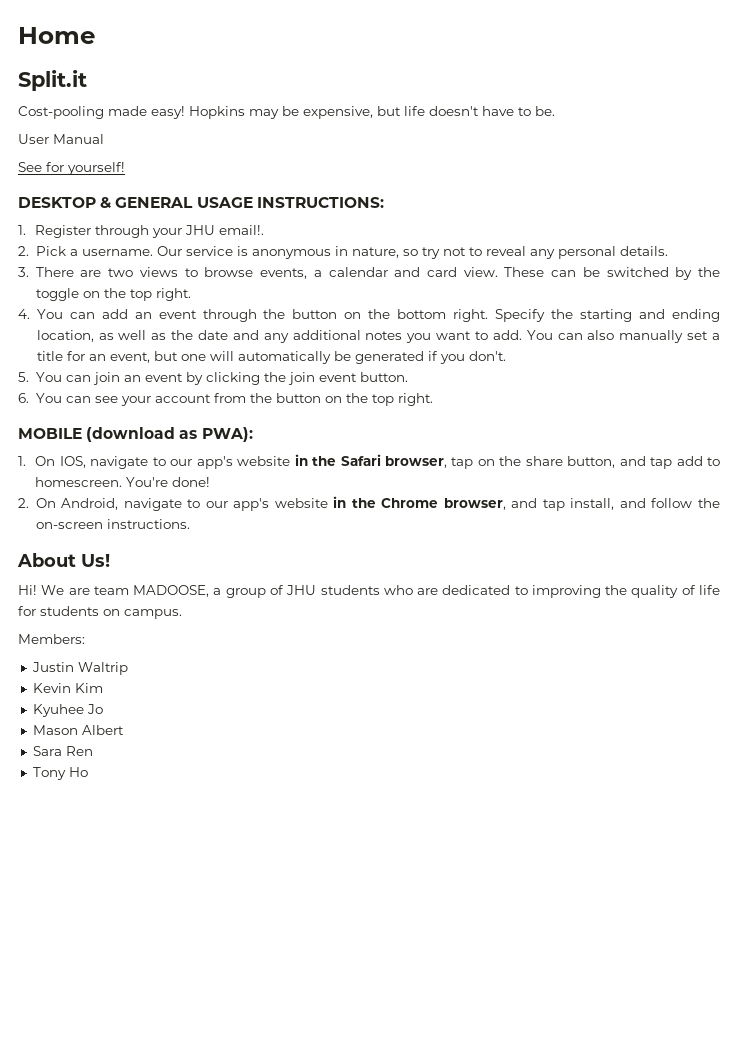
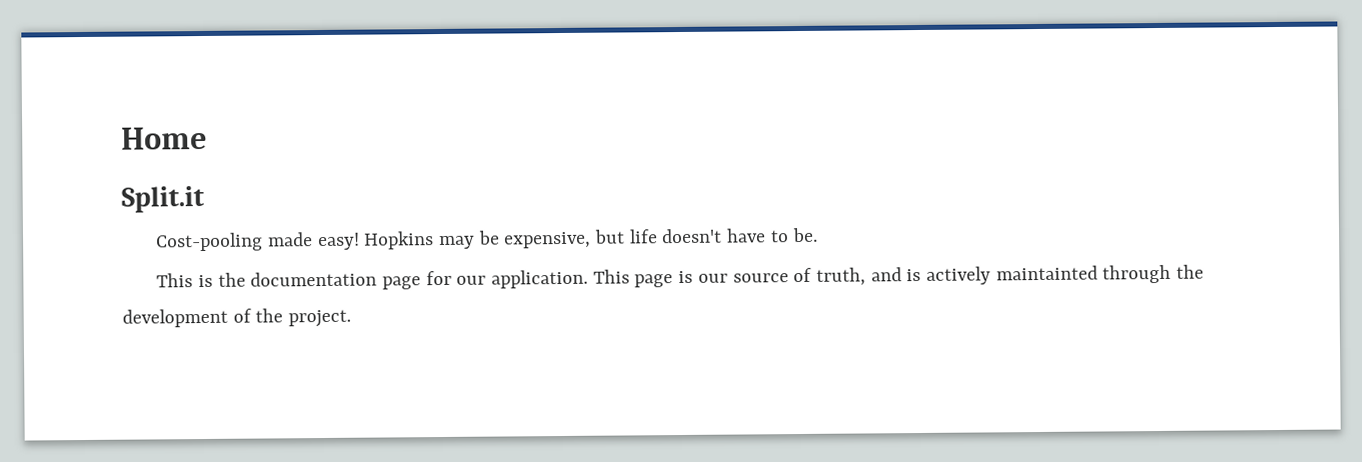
[18,134,104,144] [18,162,125,175] [18,197,384,208] [18,225,265,238] [18,246,668,259] [18,267,721,280] [35,288,191,301] [18,309,720,322] [36,330,720,343] [36,351,506,364] [18,372,408,385] [18,393,433,406] [18,427,253,442] [18,454,720,469] [35,477,211,487] [18,496,720,511] [35,519,190,529] [17,553,110,567] [18,585,721,598] [18,606,182,619] [18,634,85,644] [31,662,128,675] [32,683,103,693] [32,704,103,717] [32,725,124,735] [32,746,93,756] [32,767,88,780] User Manual // See for yourself! // DESKTOP & GENERAL USAGE INSTRUCTIONS: // 1. Register through your JHU email!. // 2. Pick a username. Our service is anonymous in nature, so try not to reveal any personal details. // 3. There are two views to browse events, a calendar and card view. These can be switched by the toggle on the top right. // 4. You can add an event through the button on the bottom right. Specify the starting and ending location, as well as the date and any additional notes you want to add. You can also manually set a title for an event, but one will automatically be generated if you don't. // 5. You can join an event by clicking the join event button. // 6. You can see your account from the button on the top right. // MOBILE (download as PWA): // 1. On IOS, navigate to our app's website in the Safari browser, tap on the share button, and tap add to homescreen. You're done! // 2. On Android, navigate to our app's website in the Chrome browser, and tap install, and follow the on-screen instructions. // About Us! // Hi! We are team MADOOSE, a group of JHU students who are dedicated to improving the quality of life for students on campus. // Members: // Justin Waltrip // Kevin Kim // Kyuhee Jo // Mason Albert // Sara Ren // Tony Ho -> [156,264,1204,290] [122,308,352,328] This is the documentation page for our application. This page is our source of truth, and is actively maintainted through the development of the project.

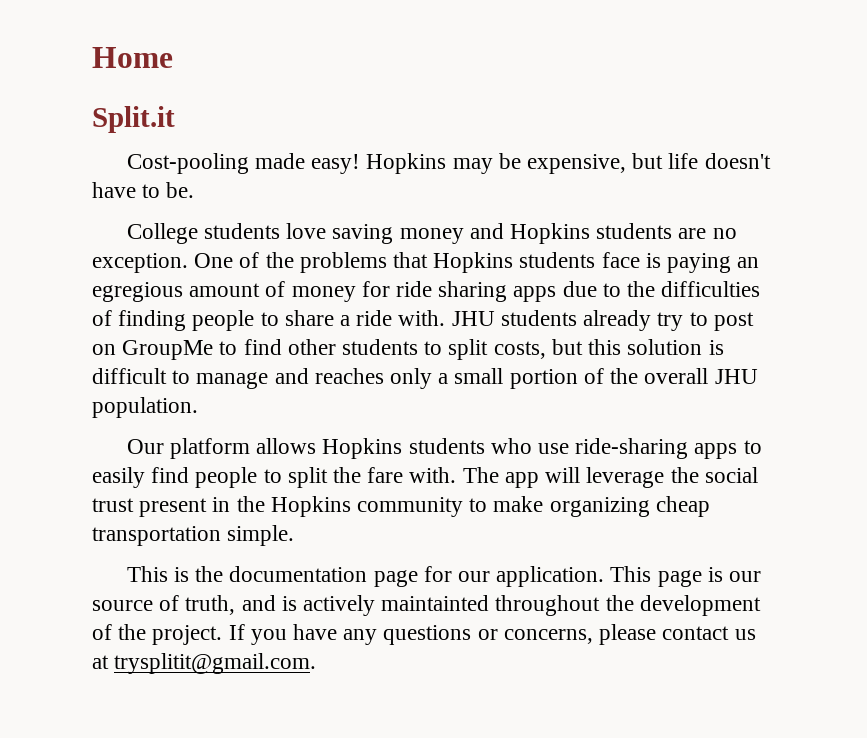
(818, 235) none -> [126,223,737,244] [92,252,760,273] [92,281,761,302] [92,310,754,331] [92,339,724,360] [92,368,758,389] [92,397,198,418] [126,438,762,459] [92,467,758,488] [92,496,710,517] [92,525,295,546] // College students love saving money and Hopkins students are no exception. One of the problems that Hopkins students face is paying an egregious amount of money for ride sharing apps due to the difficulties of finding people to share a ride with. JHU students already try to post on GroupMe to find other students to split costs, but this solution is difficult to manage and reaches only a small portion of the overall JHU population. // Our platform allows Hopkins students who use ride-sharing apps to easily find people to split the fare with. The app will leverage the social trust present in the Hopkins community to make organizing cheap transportation simple.
[1102,264,1172,284] through -> [495,595,601,616] throughout
(352, 318) none -> [228,624,756,645] [92,653,317,674] If you have any questions or concerns, please contact us at trysplitit@gmail.com.

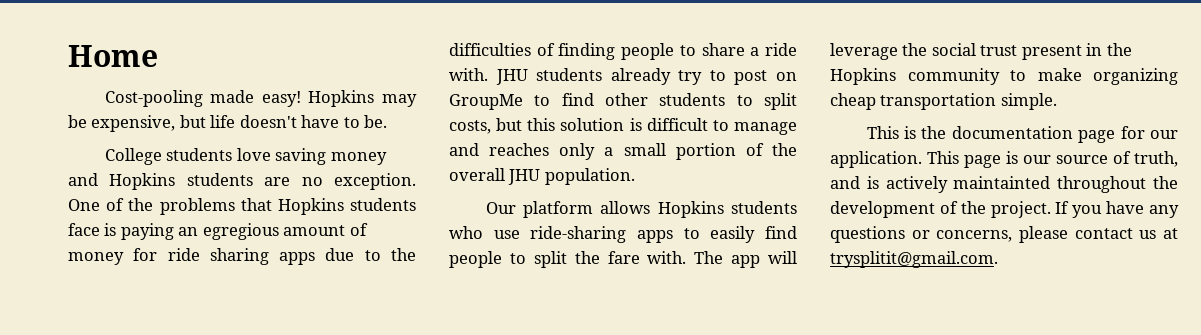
[92,106,175,133] // Split.it -> (158, 56) none

